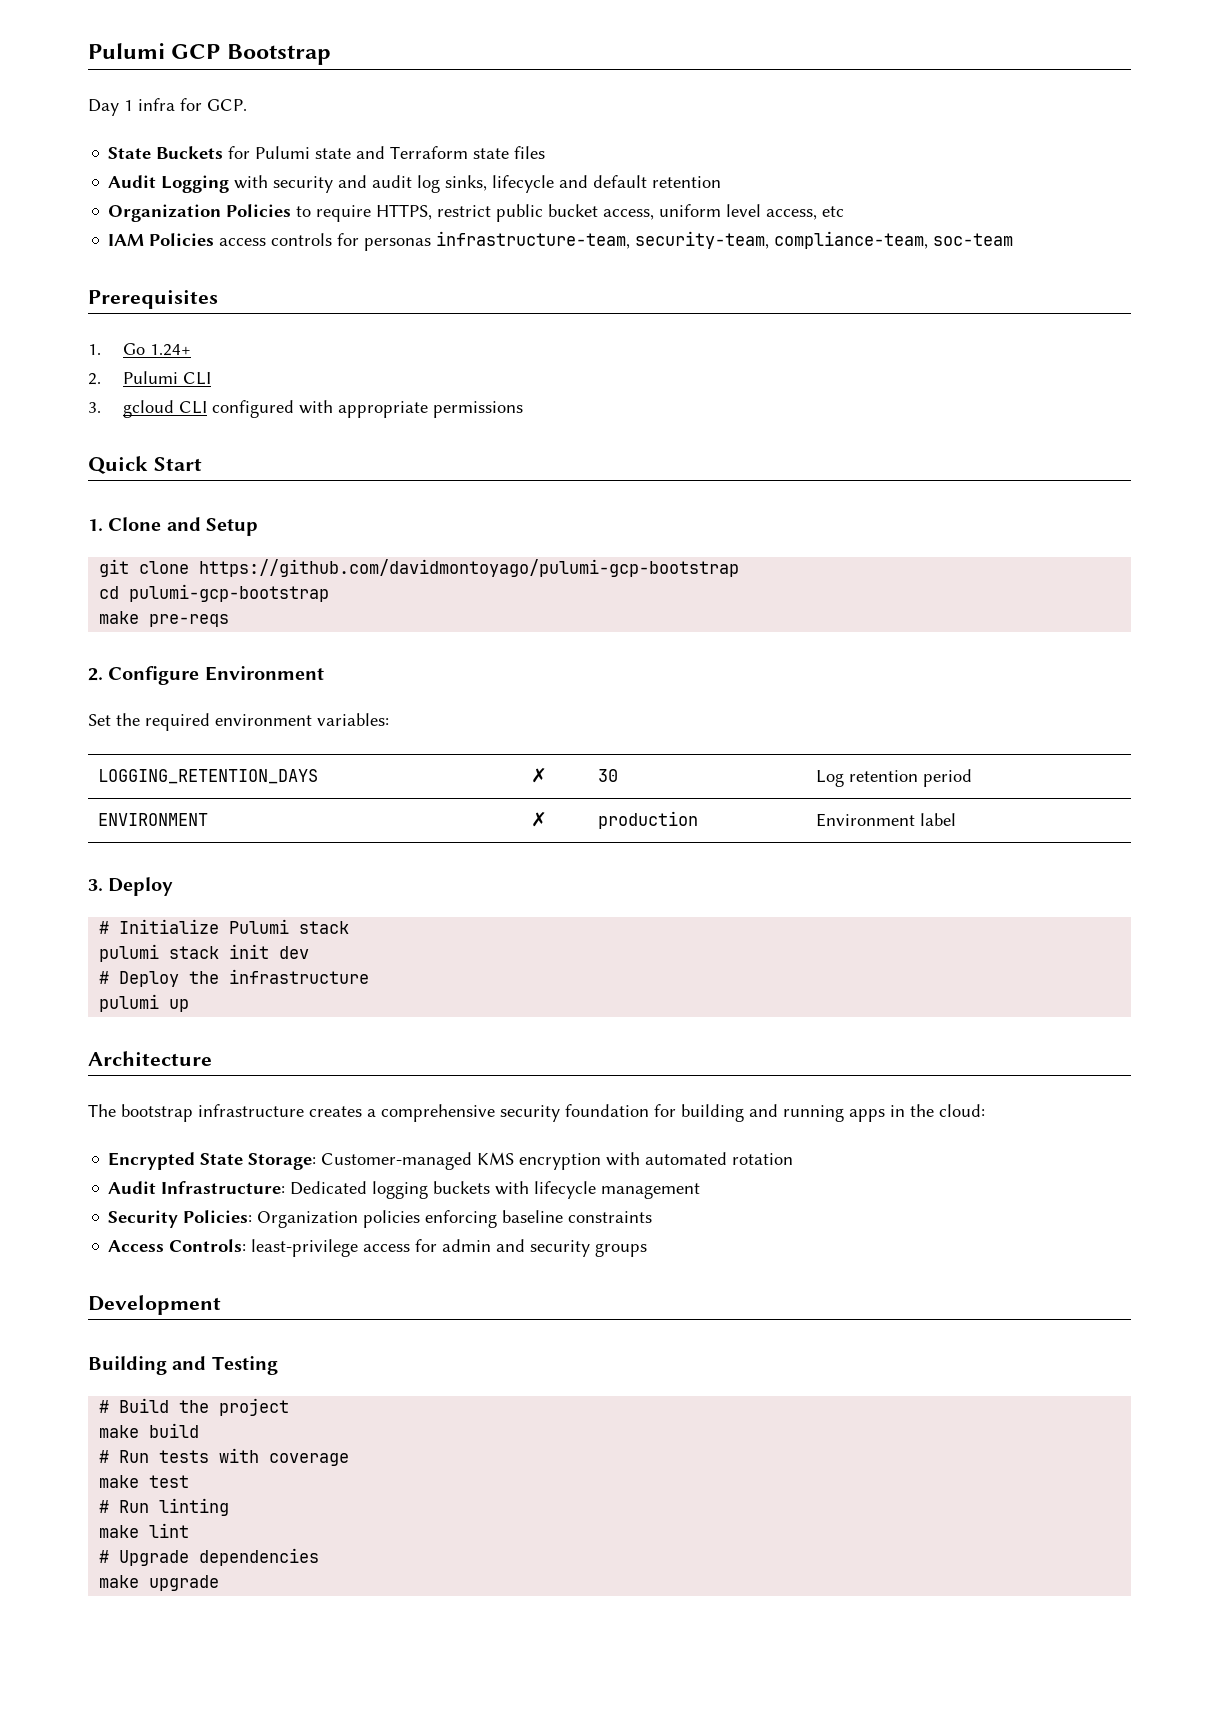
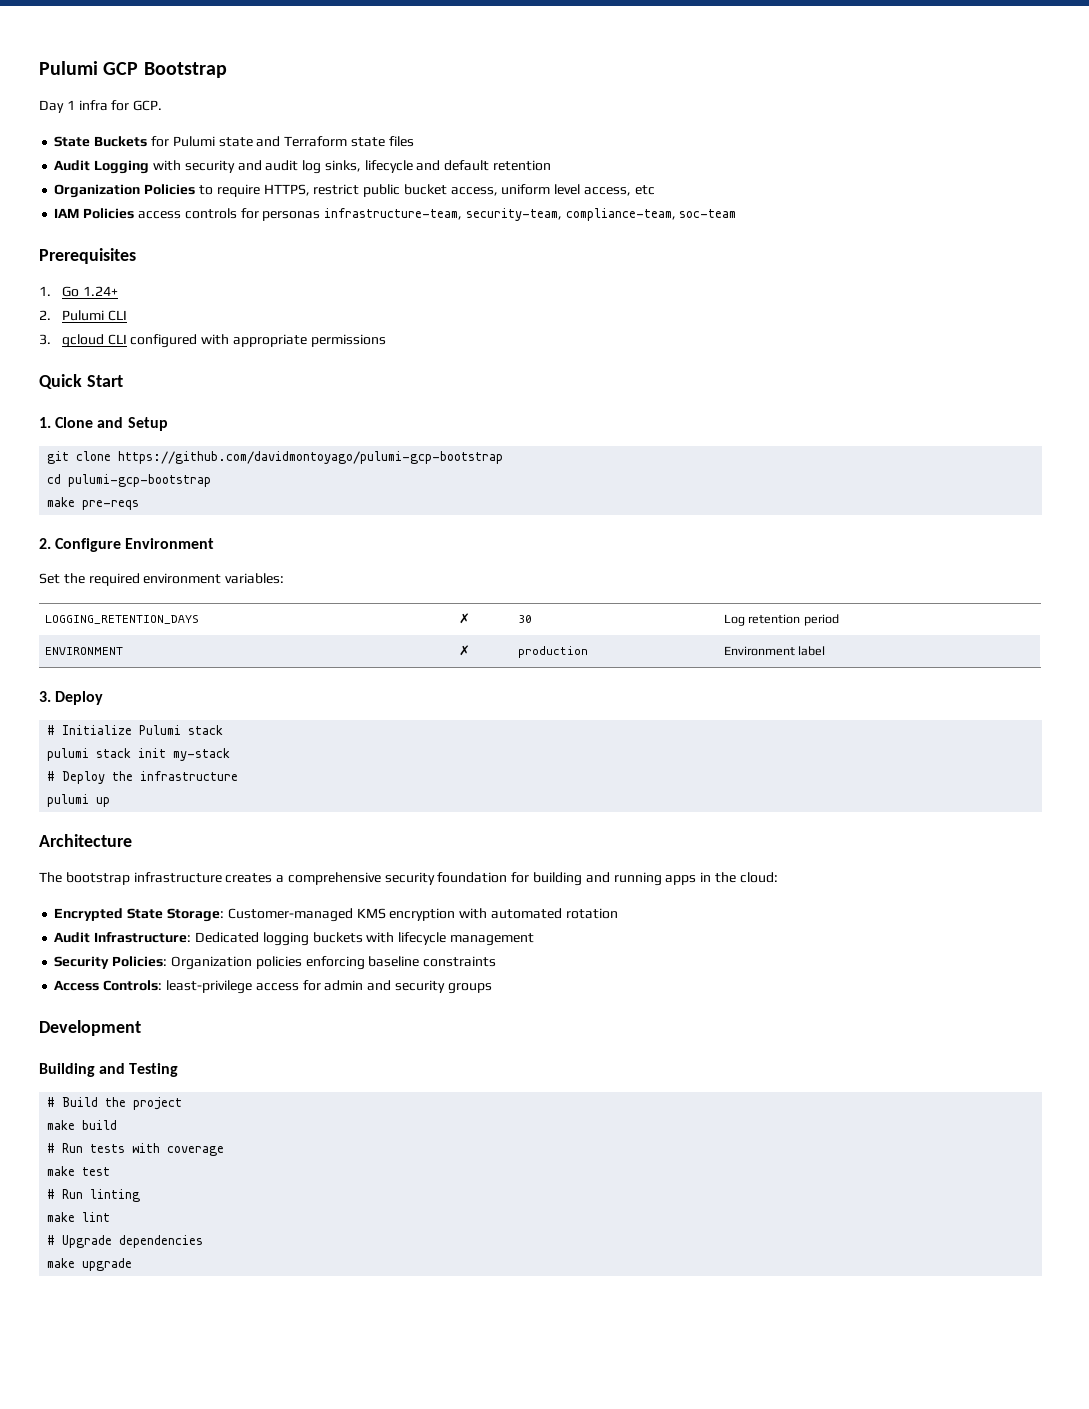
[279,946,310,959] dev -> [173,748,231,761] my-stack

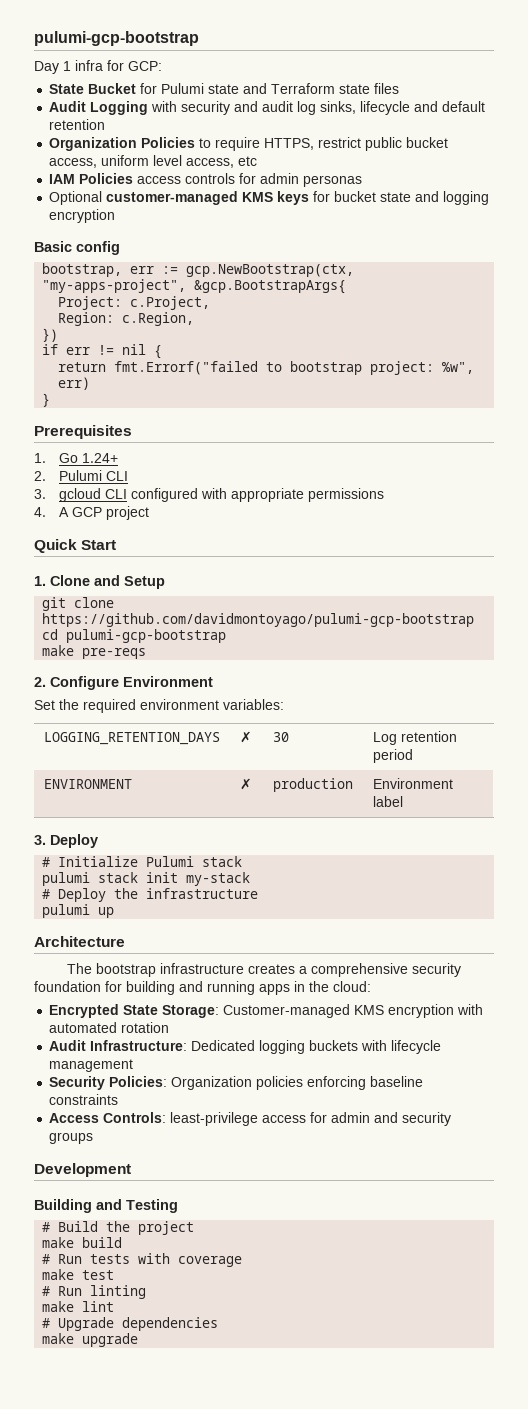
[39,61,227,78] Pulumi GCP Bootstrap -> [34,31,199,46] pulumi-gcp-bootstrap
[133,100,163,111] [54,136,148,147] GCP. // State Buckets -> [128,61,162,71] [49,83,137,94] GCP: // State Bucket
(259, 213) none -> [260,173,300,184] admin
[324,208,737,221] infrastructure-team, security-team, compliance-team, soc-team -> [49,191,490,205] [49,209,116,223] [34,241,120,255] [42,263,355,277] [42,279,347,294] [58,296,211,310] [58,312,195,326] [42,328,59,342] [42,344,163,359] [58,361,475,375] [58,377,91,390] [42,393,51,407] // Optional customer-managed KMS keys for bucket state and logging encryption // Basic config // bootstrap, err := gcp.NewBootstrap(ctx, "my-apps-project", &gcp.BootstrapArgs{ // Project: c.Project, // Region: c.Region, // }) // if err != nil { // return fmt.Errorf("failed to bootstrap project: %w", err) // }
(386, 340) none -> [34,506,149,520] // 4. A GCP project

